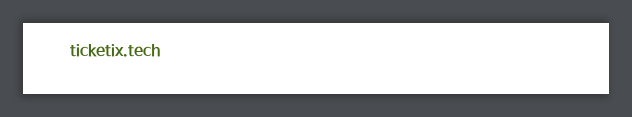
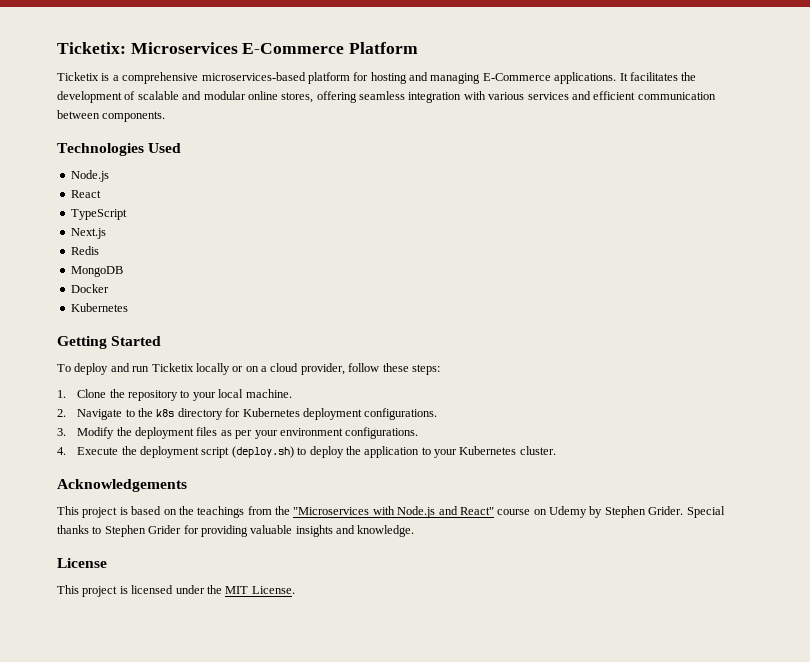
[70,44,160,57] ticketix.tech -> [57,42,419,54] [57,72,697,84] [57,91,716,103] [57,110,166,122] [57,143,182,156] [70,170,109,182] [70,190,101,198] [70,209,127,220] [70,228,106,239] [70,246,99,255] [70,266,123,277] [70,284,109,293] [70,303,128,312] [57,336,162,349] [57,363,440,375] [57,389,292,401] [57,408,438,420] [57,427,419,439] [57,446,556,458] [57,479,187,492] [57,506,725,518] [57,525,415,537] [57,558,107,568] [57,585,295,597] Ticketix: Microservices E-Commerce Platform // Ticketix is a comprehensive microservices-based platform for hosting and managing E-Commerce applications. It facilitates the development of scalable and modular online stores, offering seamless integration with various services and efficient communication between components. // Technologies Used // Node.js // React // TypeScript // Next.js // Redis // MongoDB // Docker // Kubernetes // Getting Started // To deploy and run Ticketix locally or on a cloud provider, follow these steps: // 1. Clone the repository to your local machine. // 2. Navigate to the k8s directory for Kubernetes deployment configurations. // 3. Modify the deployment files as per your environment configurations. // 4. Execute the deployment script (deploy.sh) to deploy the application to your Kubernetes cluster. // Acknowledgements // This project is based on the teachings from the "Microservices with Node.js and React" course on Udemy by Stephen Grider. Special thanks to Stephen Grider for providing valuable insights and knowledge. // License // This project is licensed under the MIT License.

